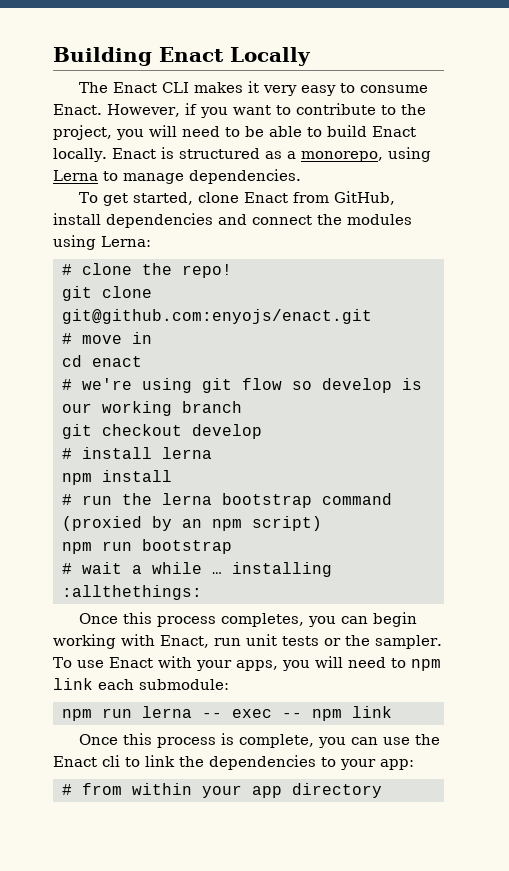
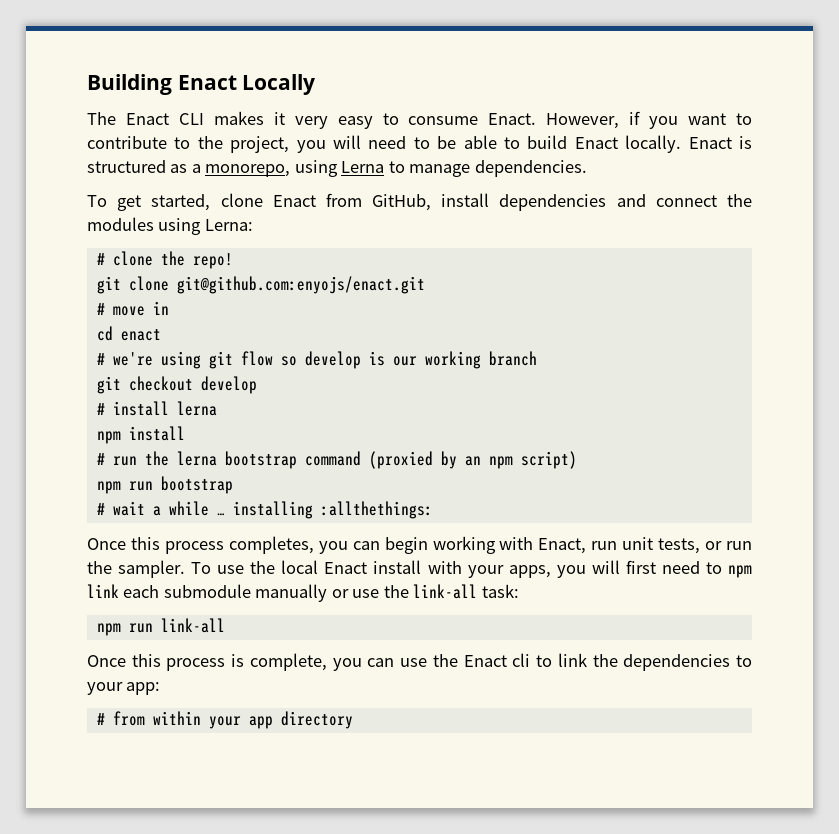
[282,636,341,646] tests or -> [658,538,753,554] tests, or run
[108,657,153,668] Enact -> [250,560,422,574] the local Enact install
(343, 662) none -> [625,560,656,574] first
[139,679,229,690] [61,706,392,721] submodule: // npm run lerna -- exec -- npm link -> [163,584,519,602] [96,618,225,636] submodule manually or use the link-all task: // npm run link-all

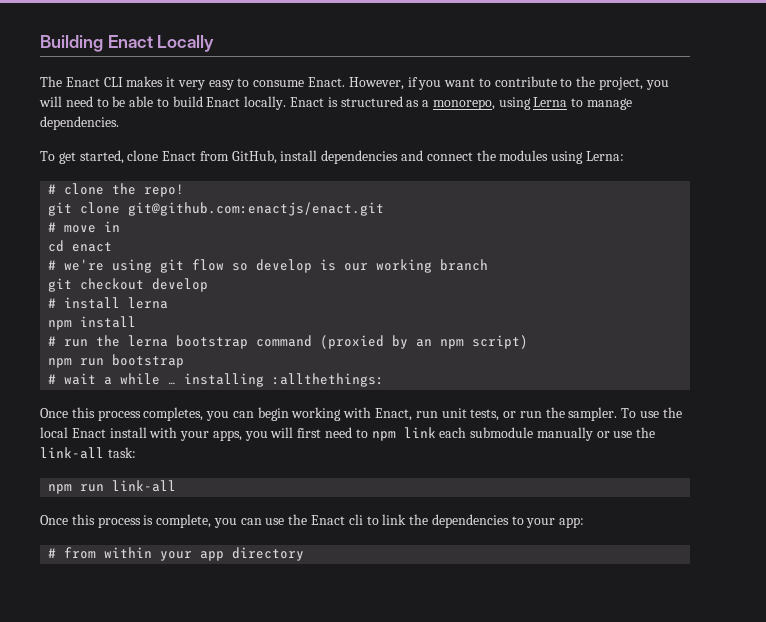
[176,276,425,294] git@github.com:enyojs/enact.git -> [128,202,385,216] git@github.com:enactjs/enact.git

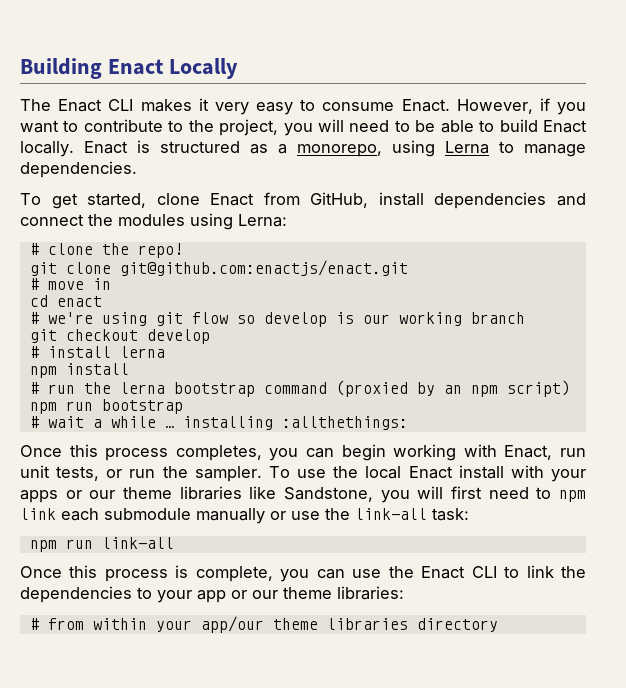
[212,430,242,441] apps, -> [20,486,373,503] apps or our theme libraries like Sandstone,
[348,514,363,525] cli -> [471,566,497,578] CLI
[559,517,585,528] app: -> [197,586,404,603] app or our theme libraries:
[200,551,225,561] app -> [200,616,408,633] app/our theme libraries

